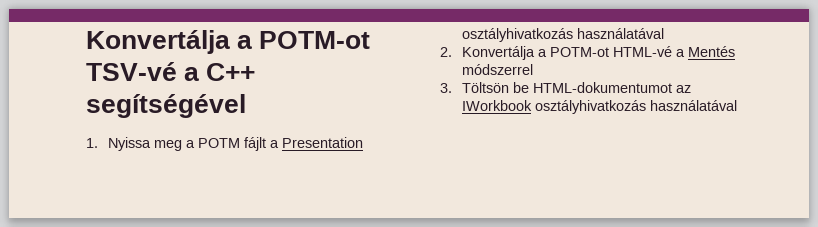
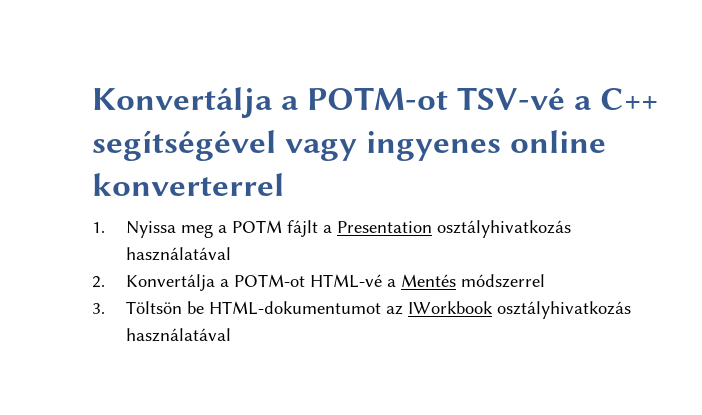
(246, 106) none -> [285,130,607,161] [92,173,284,196] vagy ingyenes online konverterrel

